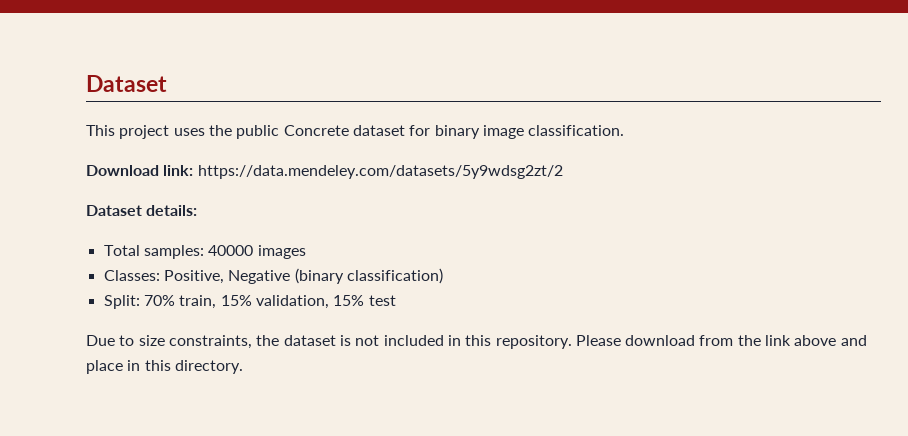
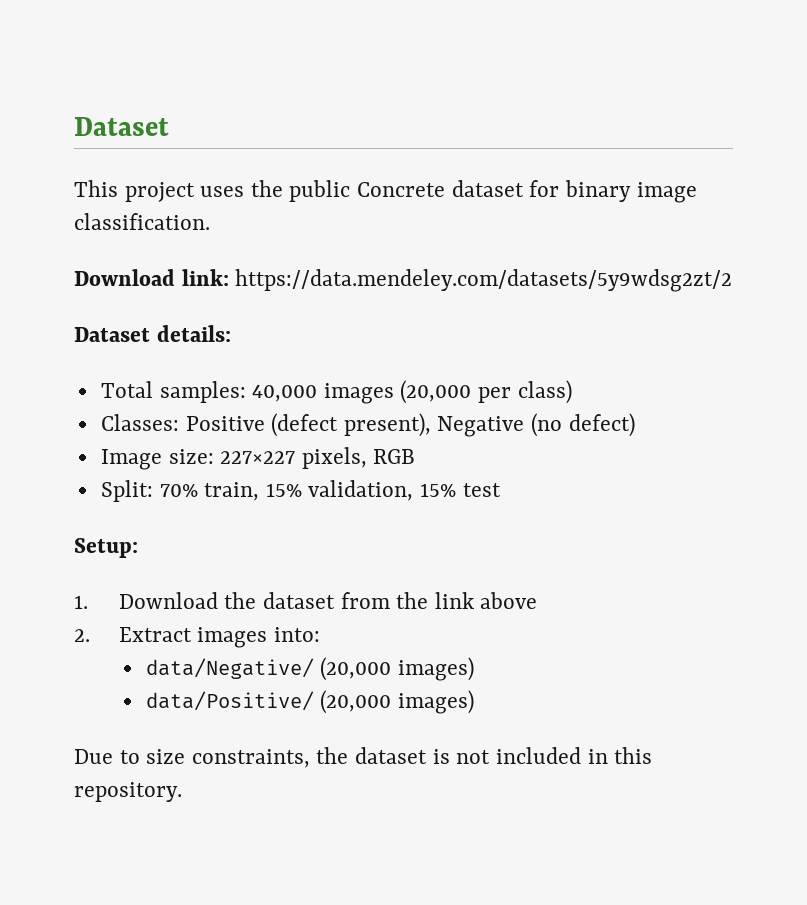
[208,245,306,259] [103,268,443,284] 40000 images // Classes: Positive, Negative (binary classification) -> [252,380,572,404] [100,413,635,437] [100,447,416,470] 40,000 images (20,000 per class) // Classes: Positive (defect present), Negative (no defect) // Image size: 227×227 pixels, RGB
(396, 300) none -> [74,538,138,558] [74,592,538,609] [74,627,320,648] [145,657,474,681] [145,690,474,714] // Setup: // 1. Download the dataset from the link above // 2. Extract images into: // data/Negative/ (20,000 images) // data/Positive/ (20,000 images)
[575,335,867,346] [86,360,243,374] Please download from the link above and place in this directory. -> (182, 792) none

